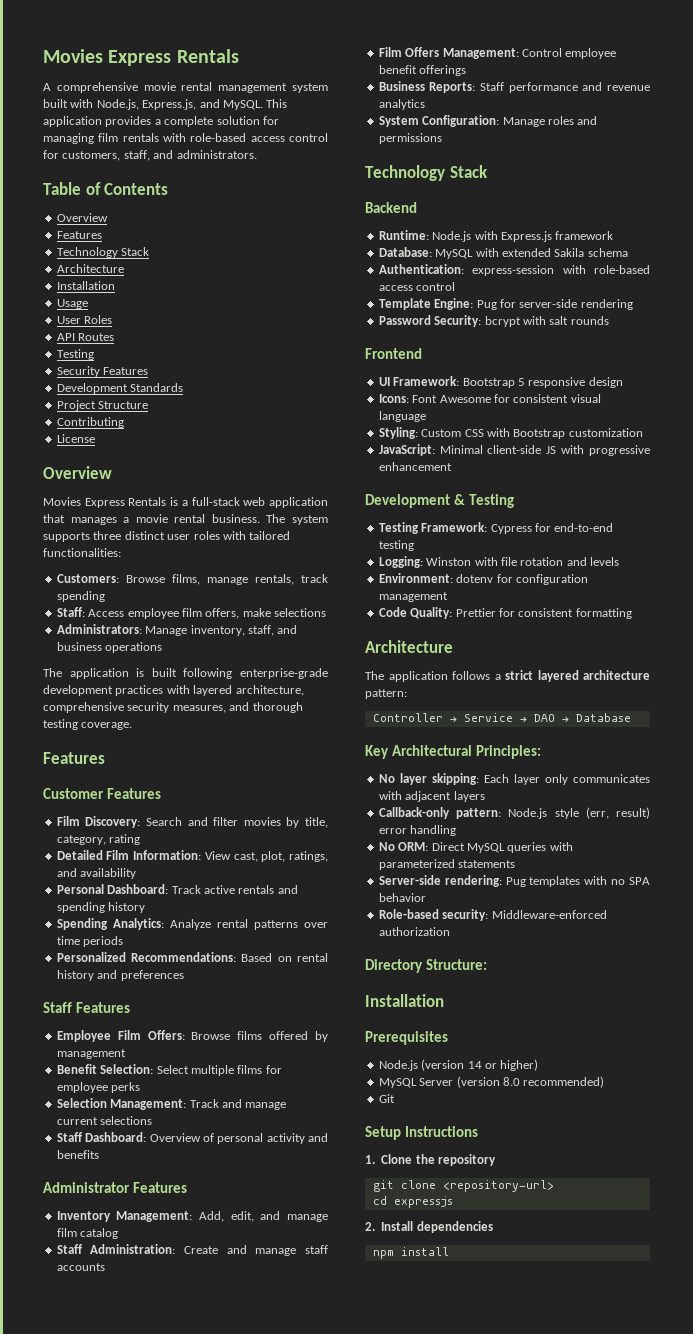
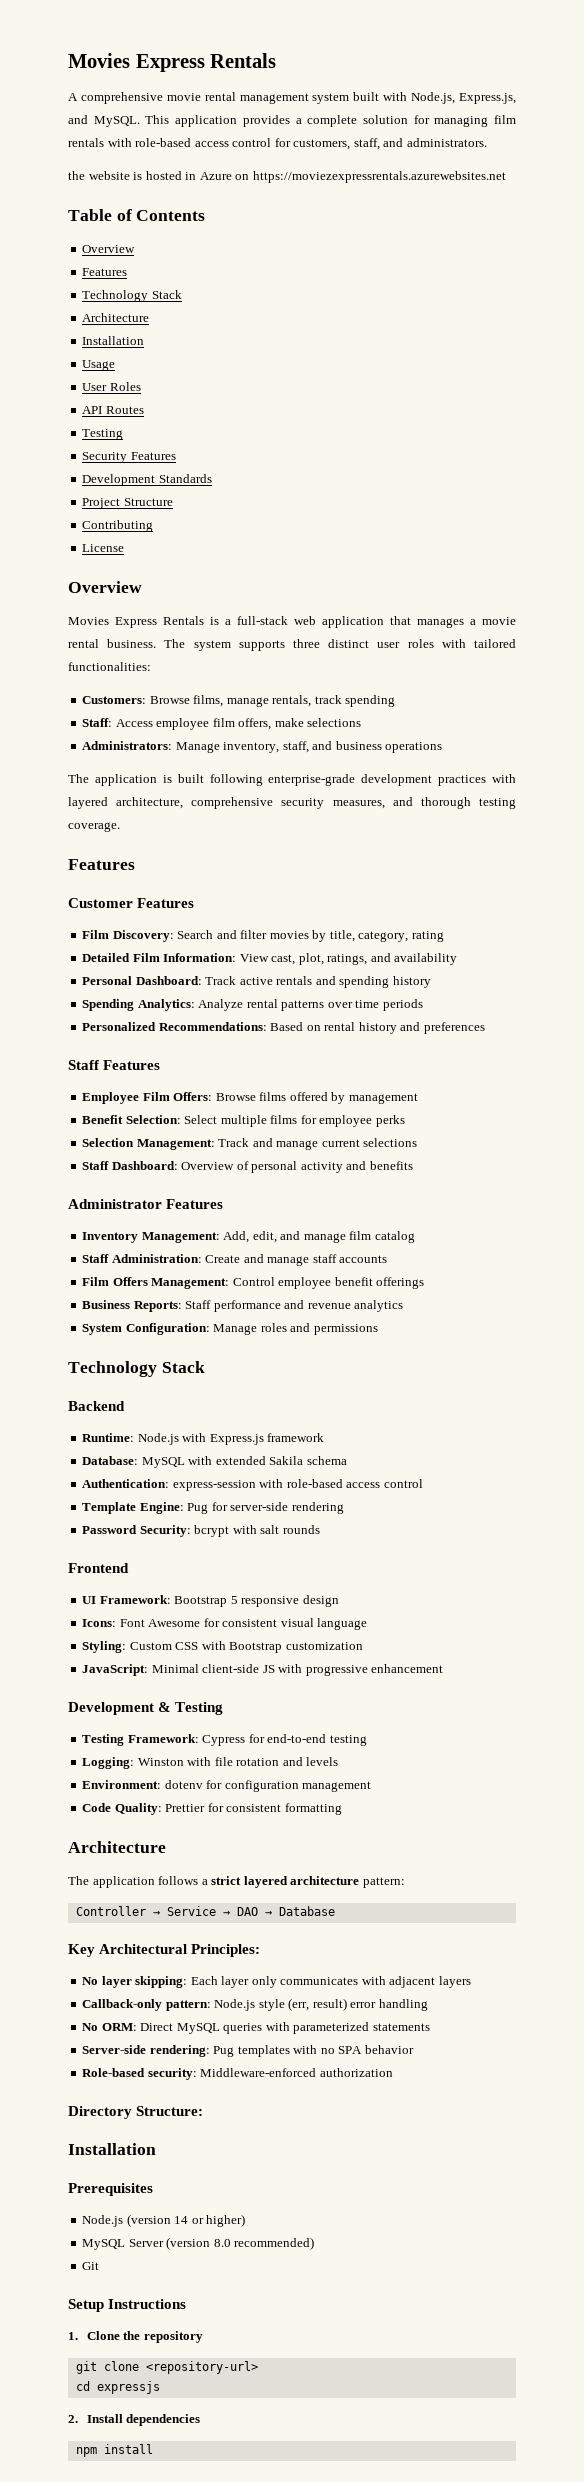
(257, 154) none -> [68,171,506,183] // the website is hosted in Azure on https://moviezexpressrentals.azurewebsites.net

